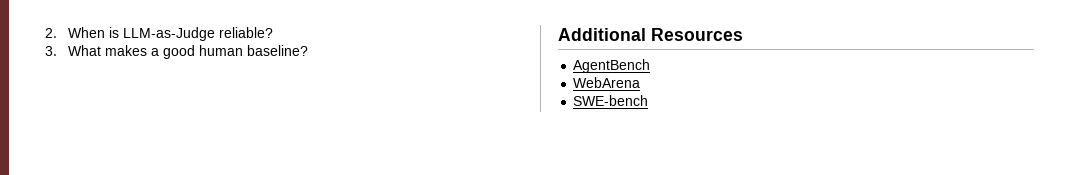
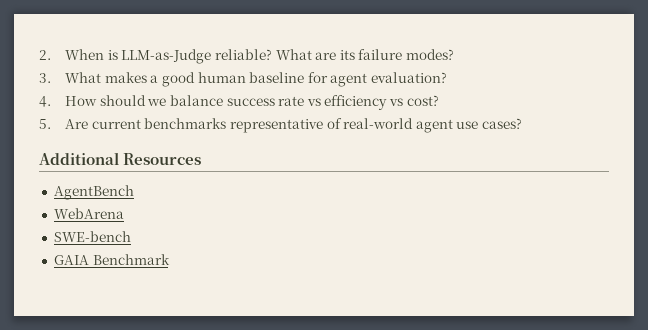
(274, 32) none -> [275,49,455,60] What are its failure modes?
[247,45,309,56] baseline? -> [249,72,448,87] [39,95,439,110] [39,118,523,133] baseline for agent evaluation? // 4. How should we balance success rate vs efficiency vs cost? // 5. Are current benchmarks representative of real-world agent use cases?
(649, 100) none -> [53,254,170,265] // GAIA Benchmark

